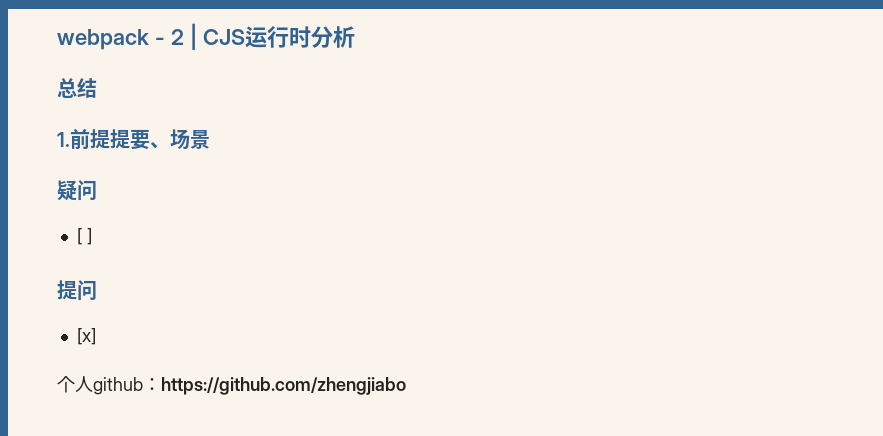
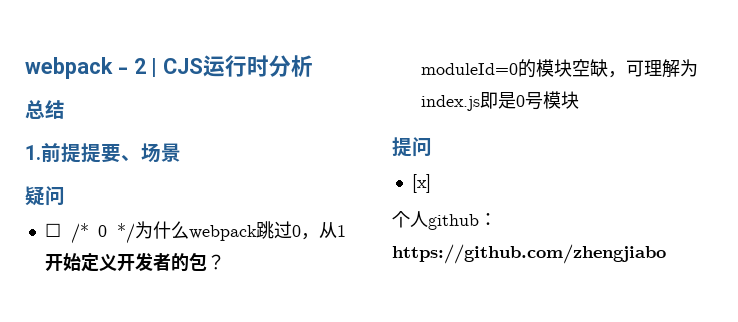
[76,228,92,245] [ ] -> [44,221,346,244] [44,252,225,272] [421,59,699,78] [421,91,580,111] ☐ /* 0 */为什么webpack跳过0，从1开始定义开发者的包？ // moduleId=0的模块空缺，可理解为index.js即是0号模块

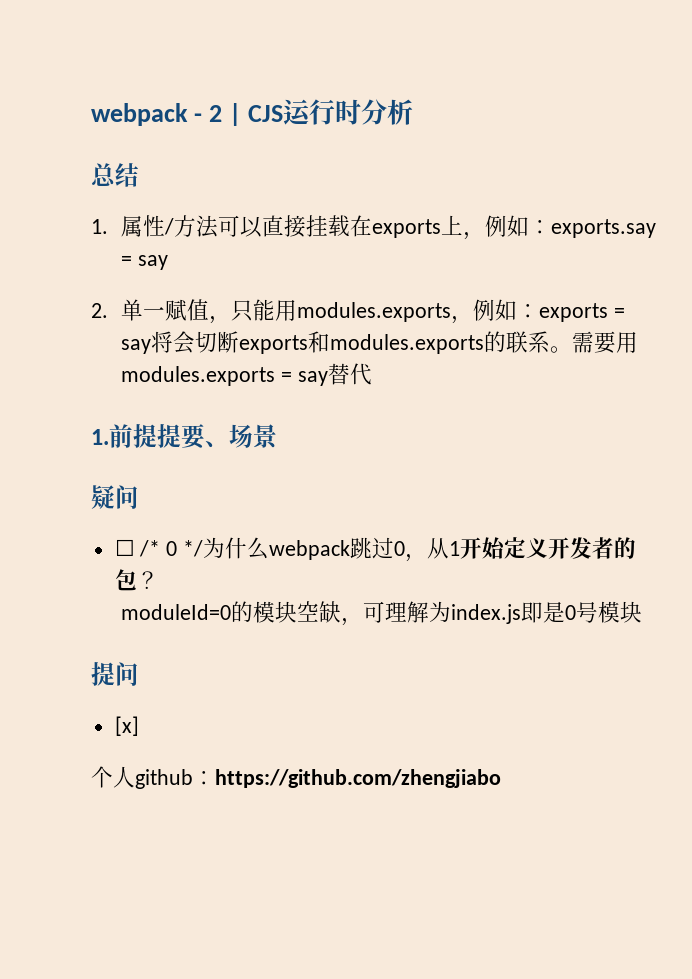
(65, 109) none -> [91,215,657,240] [121,255,169,270] [91,299,626,324] [121,331,639,354] [121,363,373,386] // 1.属性/方法可以直接挂载在exports上，例如：exports.say = say // 2.单一赋值，只能用modules.exports，例如：exports = say将会切断exports和modules.exports的联系。需要用modules.exports = say替代

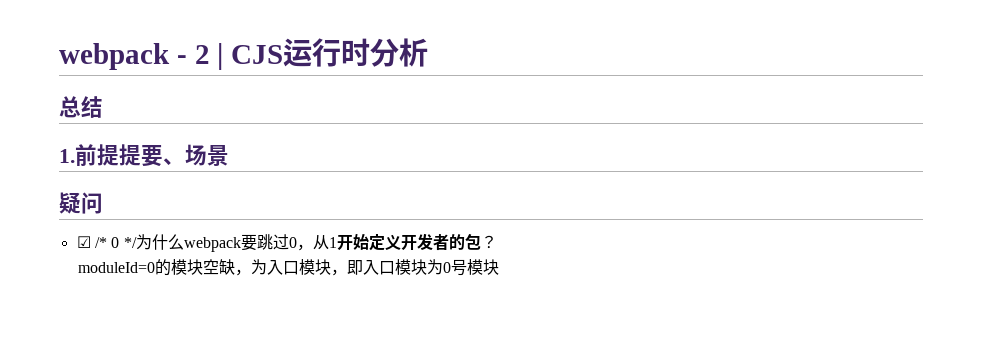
[91,215,657,240] [121,255,169,270] [91,299,626,324] [121,331,639,354] [121,363,373,386] // 1.属性/方法可以直接挂载在exports上，例如：exports.say = say // 2.单一赋值，只能用modules.exports，例如：exports = say将会切断exports和modules.exports的联系。需要用modules.exports = say替代 -> (103, 107) none
[114,539,135,556] ☐ -> [76,236,91,248] ☑
(351, 550) none -> [240,234,257,251] 要
[363,601,643,624] [91,662,139,686] [114,716,139,736] [91,766,501,789] 可理解为index.js即是0号模块 // 提问 // [x] // 个人github：https://github.com/zhengjiabo -> [250,259,499,276] 为入口模块，即入口模块为0号模块

